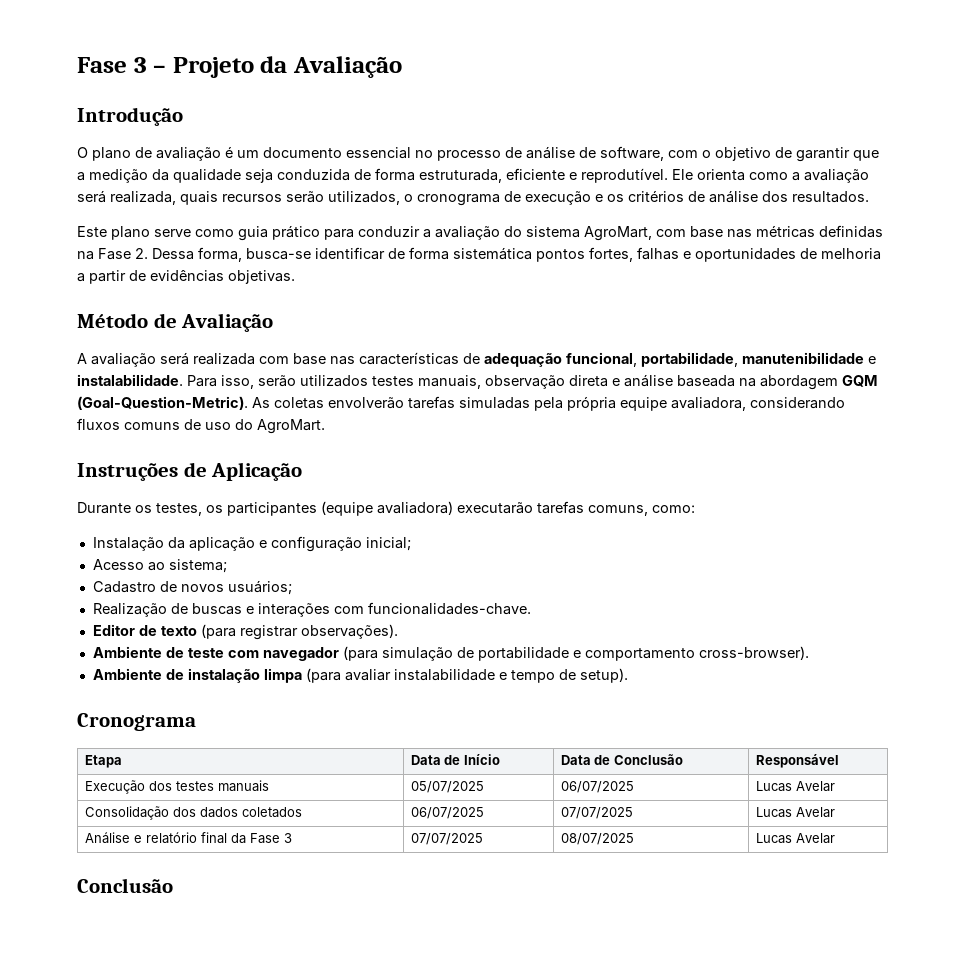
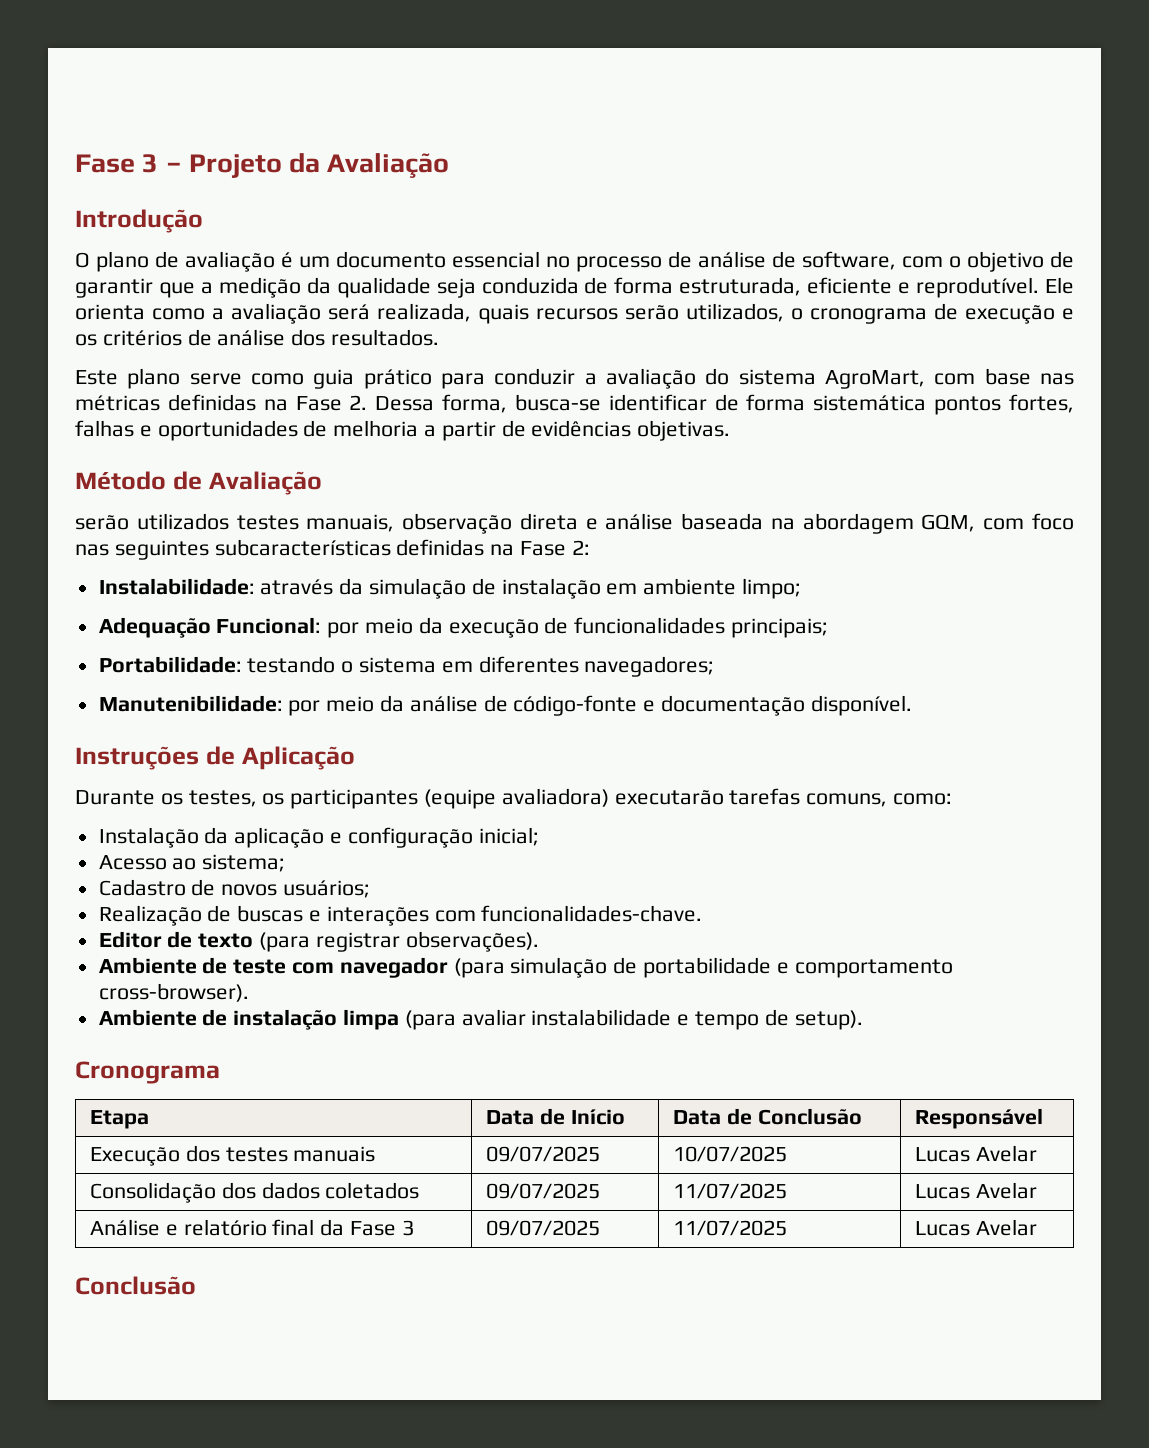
[77,352,876,367] [77,374,254,389] A avaliação será realizada com base nas características de adequação funcional, portabilidade, manutenibilidade e instalabilidade. Para isso, -> (322, 483) none
[842,375,878,387] [77,396,845,411] [77,418,325,434] GQM (Goal-Question-Metric). As coletas envolverão tarefas simuladas pela própria equipe avaliadora, considerando fluxos comuns de uso do AgroMart. -> [921,513,1074,532] [75,539,590,560] [98,578,802,599] [98,617,829,638] [98,656,715,677] [98,695,912,716] GQM, com foco nas seguintes subcaracterísticas definidas na Fase 2: // Instalabilidade: através da simulação de instalação em ambiente limpo; // Adequação Funcional: por meio da execução de funcionalidades principais; // Portabilidade: testando o sistema em diferentes navegadores; // Manutenibilidade: por meio da análise de código-fonte e documentação disponível.
[410,781,484,793] [560,781,634,793] 05/07/2025 | 06/07/2025 -> [485,1146,600,1162] [672,1146,787,1162] 09/07/2025 | 10/07/2025
[410,807,484,819] [560,807,633,819] 06/07/2025 | 07/07/2025 -> [485,1183,600,1199] [672,1183,787,1199] 09/07/2025 | 11/07/2025
[410,833,483,845] [560,833,634,845] 07/07/2025 | 08/07/2025 -> [485,1220,600,1236] [672,1220,787,1236] 09/07/2025 | 11/07/2025

